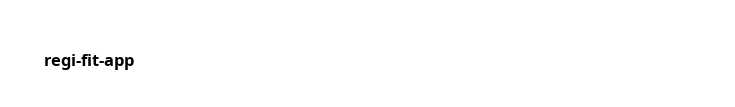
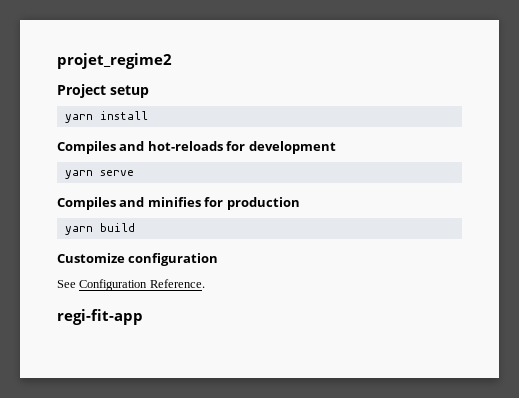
(44, 62) none -> [57,53,172,69] [57,84,149,98] [64,111,148,123] [57,141,336,154] [64,170,134,179] [57,197,300,210] [64,223,135,235] [57,253,219,266] [57,279,205,291] projet_regime2 // Project setup // yarn install // Compiles and hot-reloads for development // yarn serve // Compiles and minifies for production // yarn build // Customize configuration // See Configuration Reference. //

